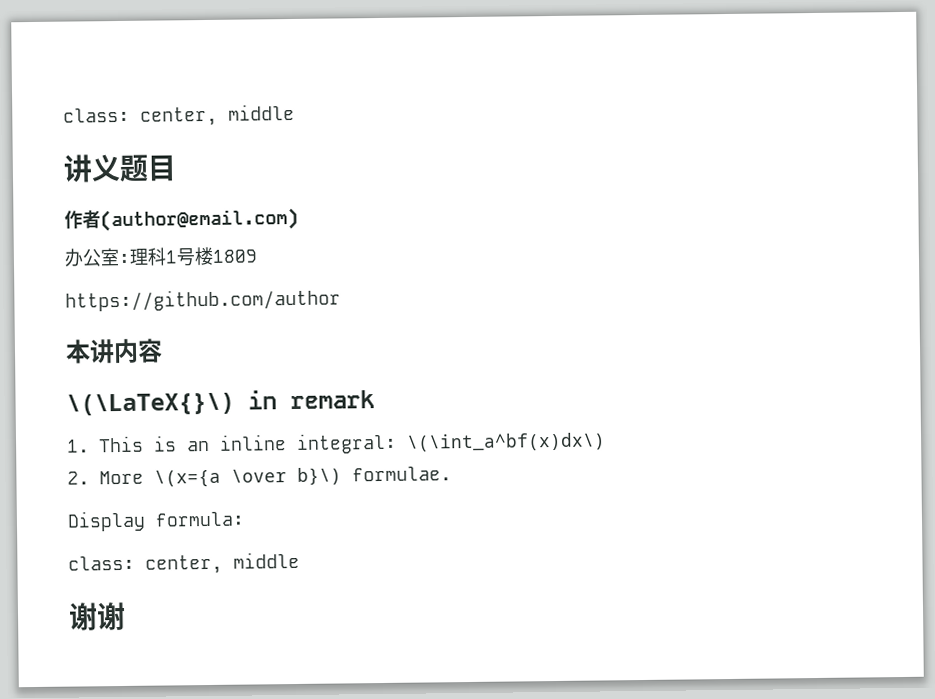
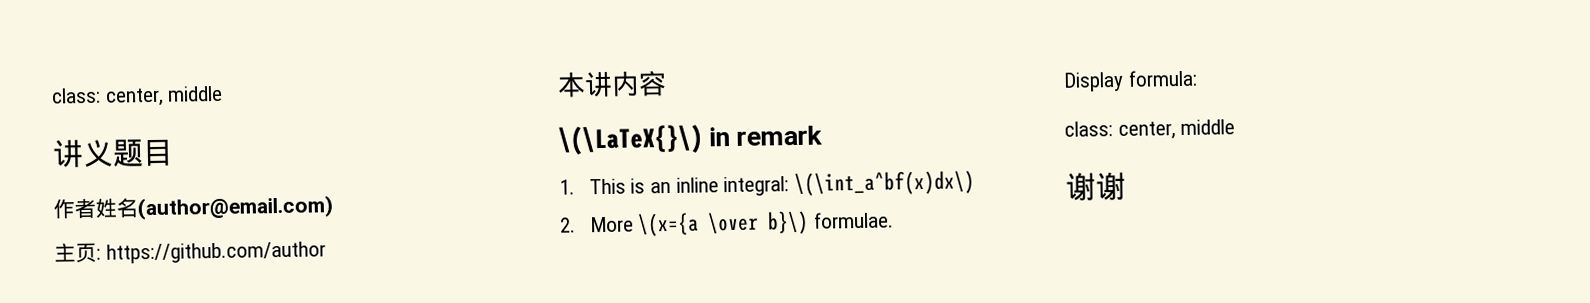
(101, 219) none -> [95,198,138,218] 姓名
[64,246,257,267] 办公室:理科1号楼1809 // -> [54,242,101,263] 主页:

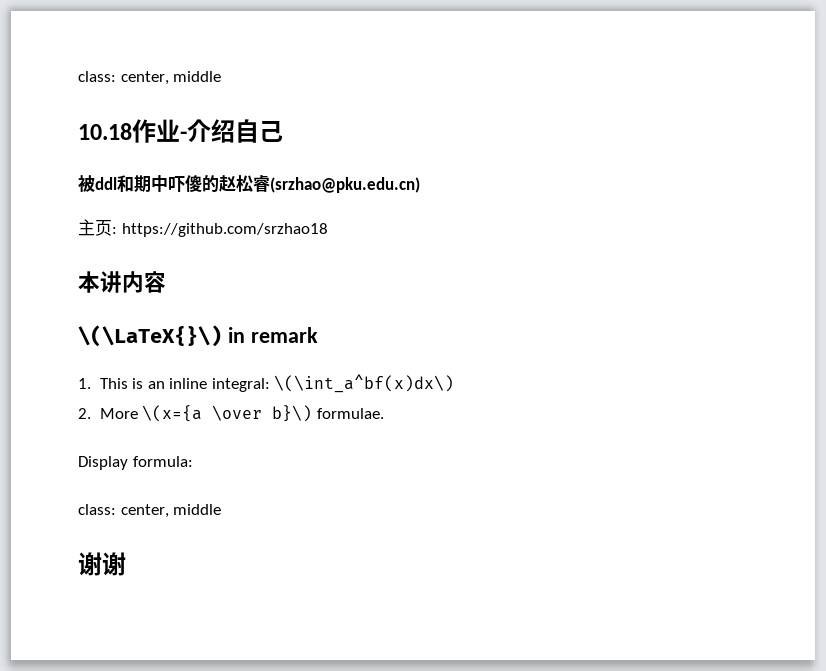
[51,85,224,107] [52,139,174,168] [53,195,333,221] class: center, middle // 讲义题目 // 作者姓名(author@email.com) -> [78,71,222,85] [78,119,283,143] [78,175,420,193] class: center, middle // 10.18作业-介绍自己 // 被ddl和期中吓傻的赵松睿(srzhao@pku.edu.cn)
[105,241,326,264] https://github.com/author -> [121,223,328,237] https://github.com/srzhao18

